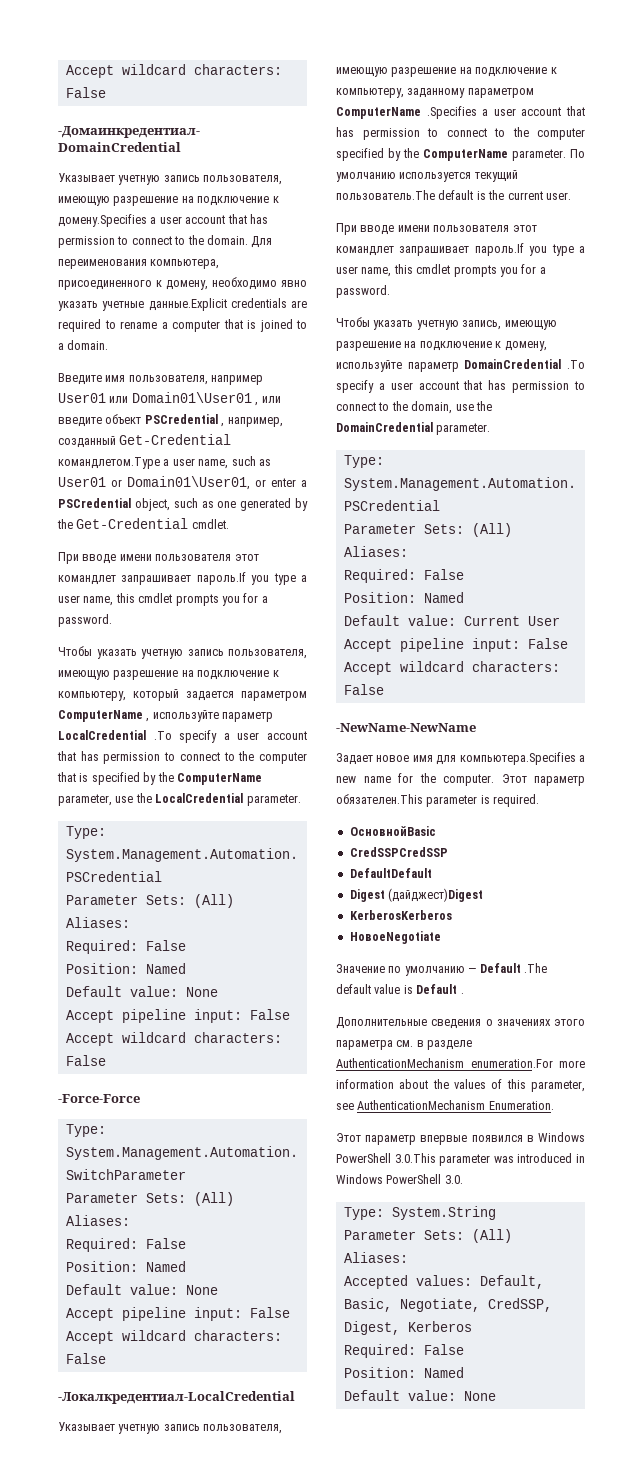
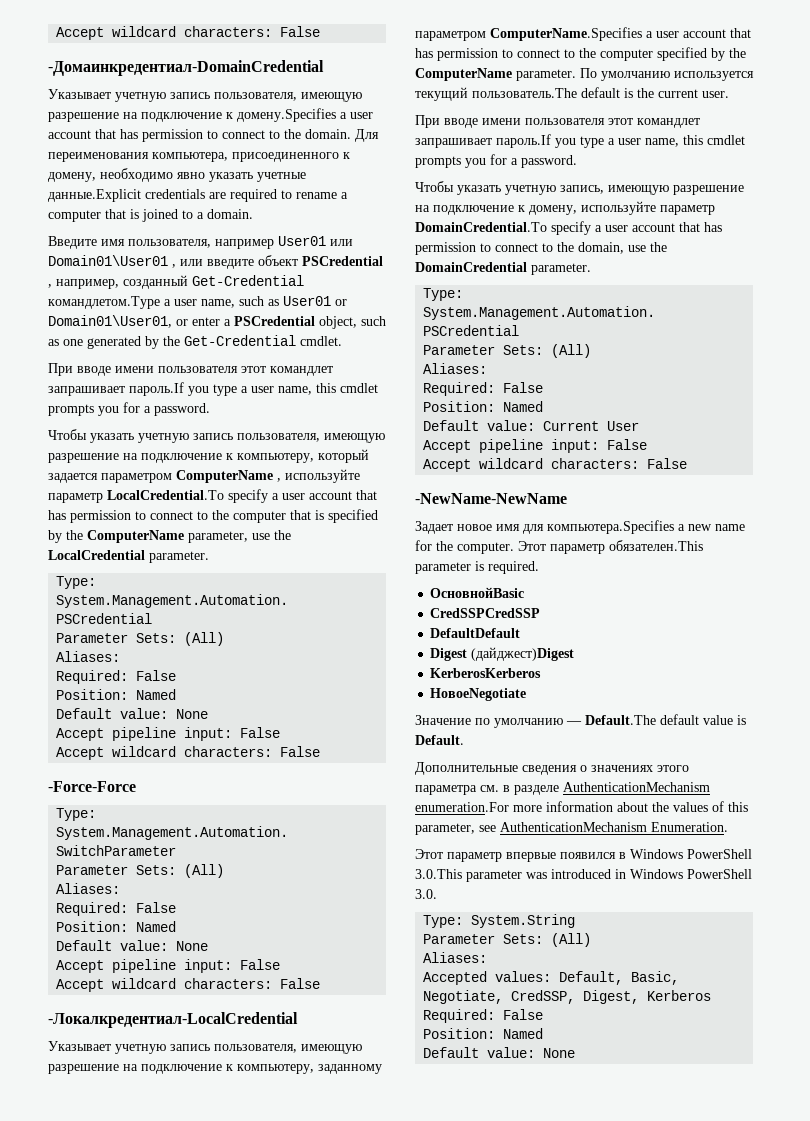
[58,730,172,740] LocalCredential .To -> [107,490,224,500] LocalCredential.To
[336,106,477,119] ComputerName .Specifies -> [490,27,642,41] ComputerName.Specifies
[464,359,585,369] DomainCredential .To -> [415,222,547,232] DomainCredential.To
[479,963,547,973] Default .The -> [585,715,656,725] Default.The
[416,984,464,994] Default . -> [415,735,464,745] Default.

